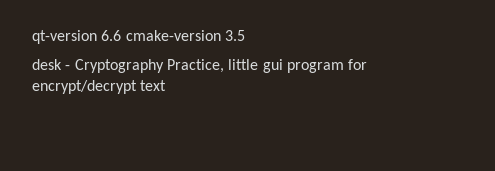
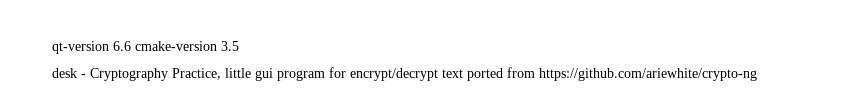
(167, 85) none -> [467,67,757,81] ported from https://github.com/ariewhite/crypto-ng

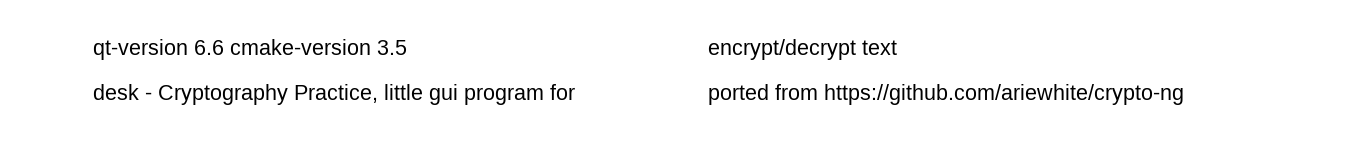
(463, 73) none -> (897, 47) //

